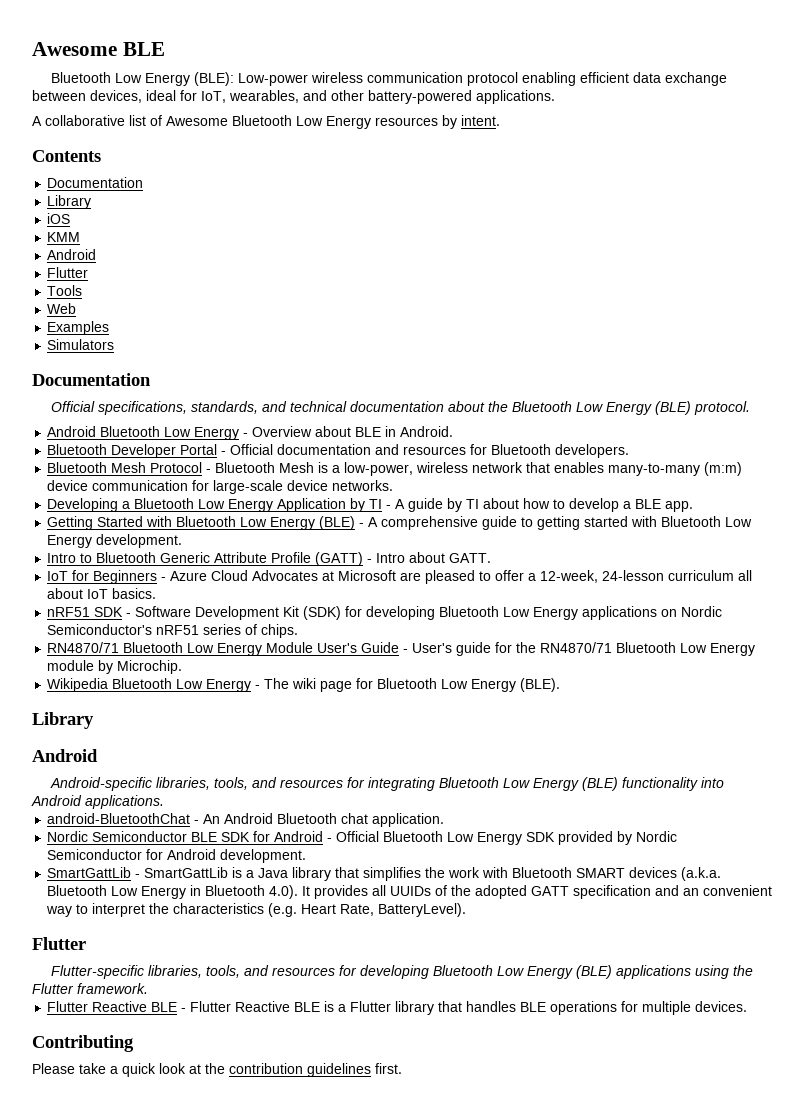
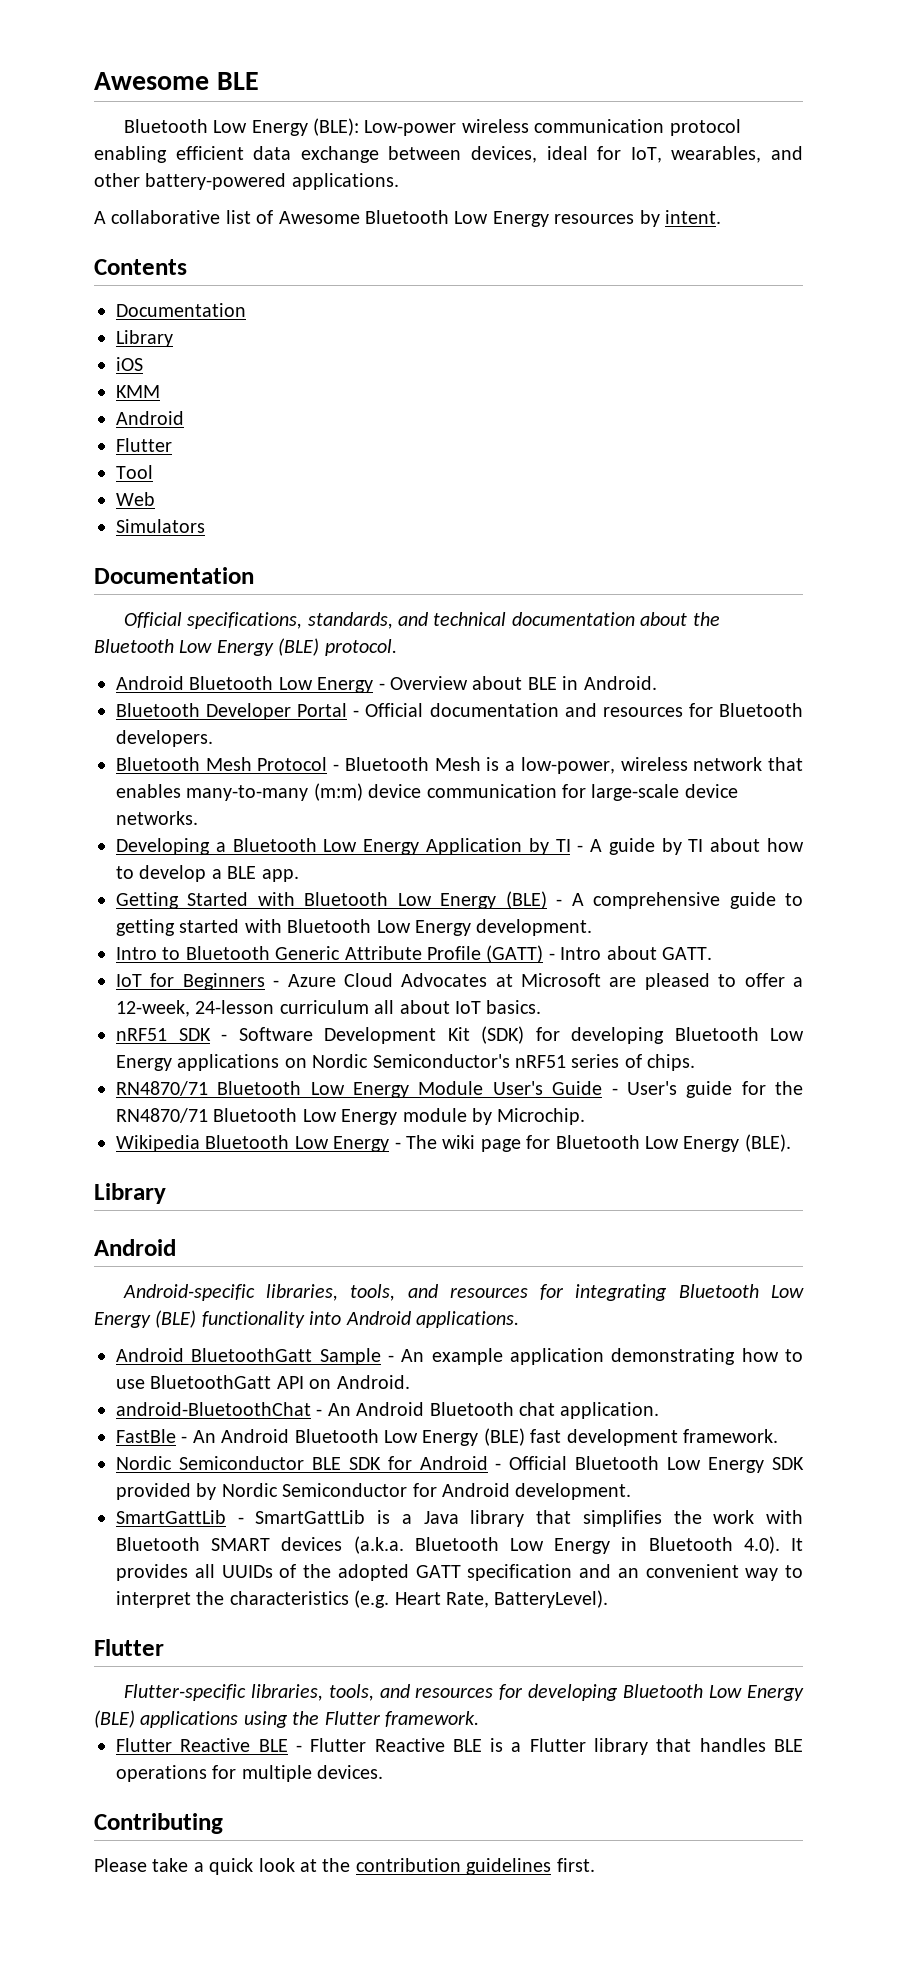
[47,285,83,296] Tools -> [116,465,153,479] Tool
[47,321,110,335] // Examples -> (155, 499) none
(164, 802) none -> [116,1348,803,1365] [116,1375,410,1389] // Android BluetoothGatt Sample - An example application demonstrating how to use BluetoothGatt API on Android.
(445, 820) none -> [116,1428,778,1446] // FastBle - An Android Bluetooth Low Energy (BLE) fast development framework.

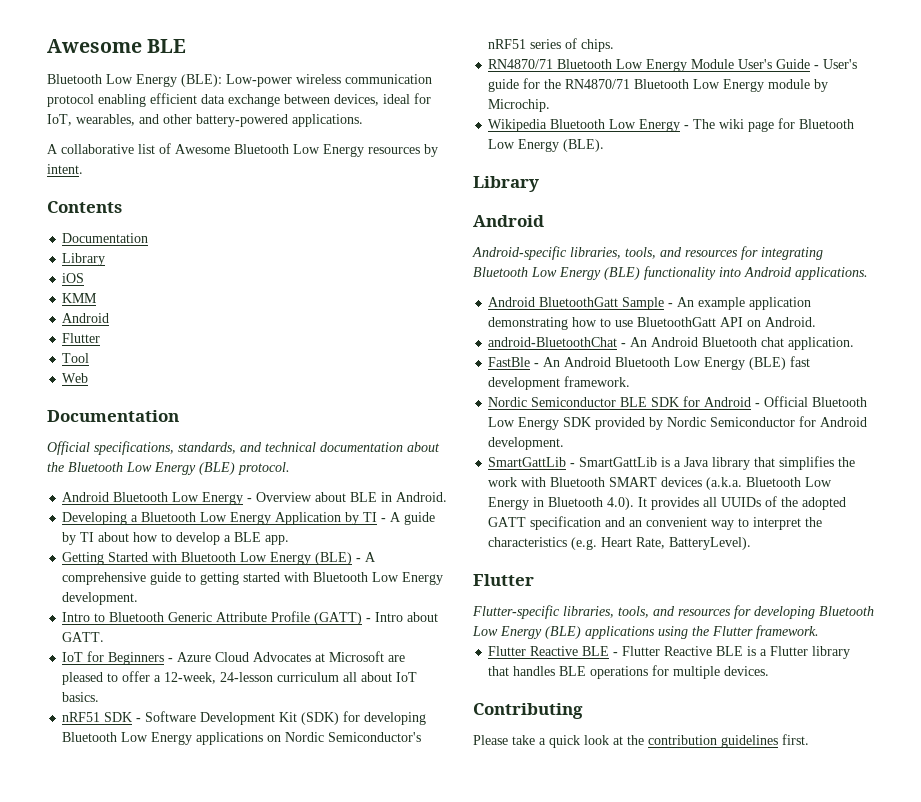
[116,519,205,533] // Simulators -> (89, 378) none
[116,703,803,720] [116,730,213,747] [116,757,804,774] [116,783,738,801] [116,811,198,825] // Bluetooth Developer Portal - Official documentation and resources for Bluetooth developers. // Bluetooth Mesh Protocol - Bluetooth Mesh is a low-power, wireless network that enables many-to-many (m:m) device communication for large-scale device networks. -> (448, 497) none

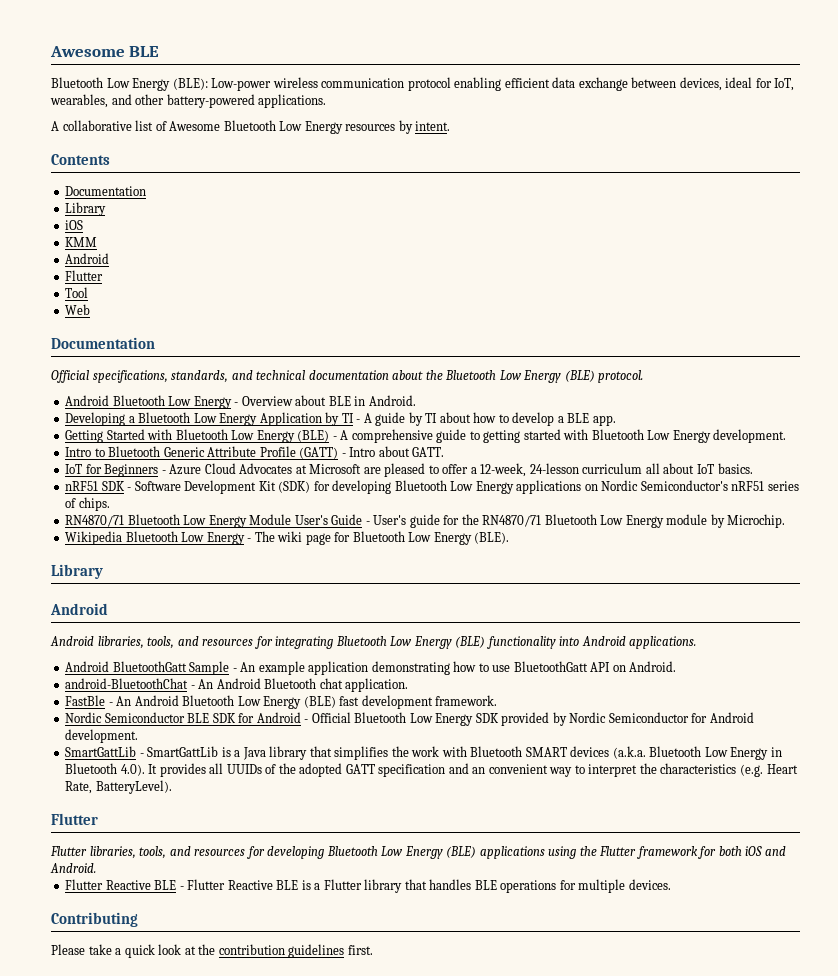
[472,246,567,260] Android-specific -> [50,636,94,646] Android
[472,605,560,619] Flutter-specific -> [50,846,87,856] Flutter
[756,625,819,639] framework. -> [636,846,786,859] [50,863,96,873] framework for both iOS and Android.

